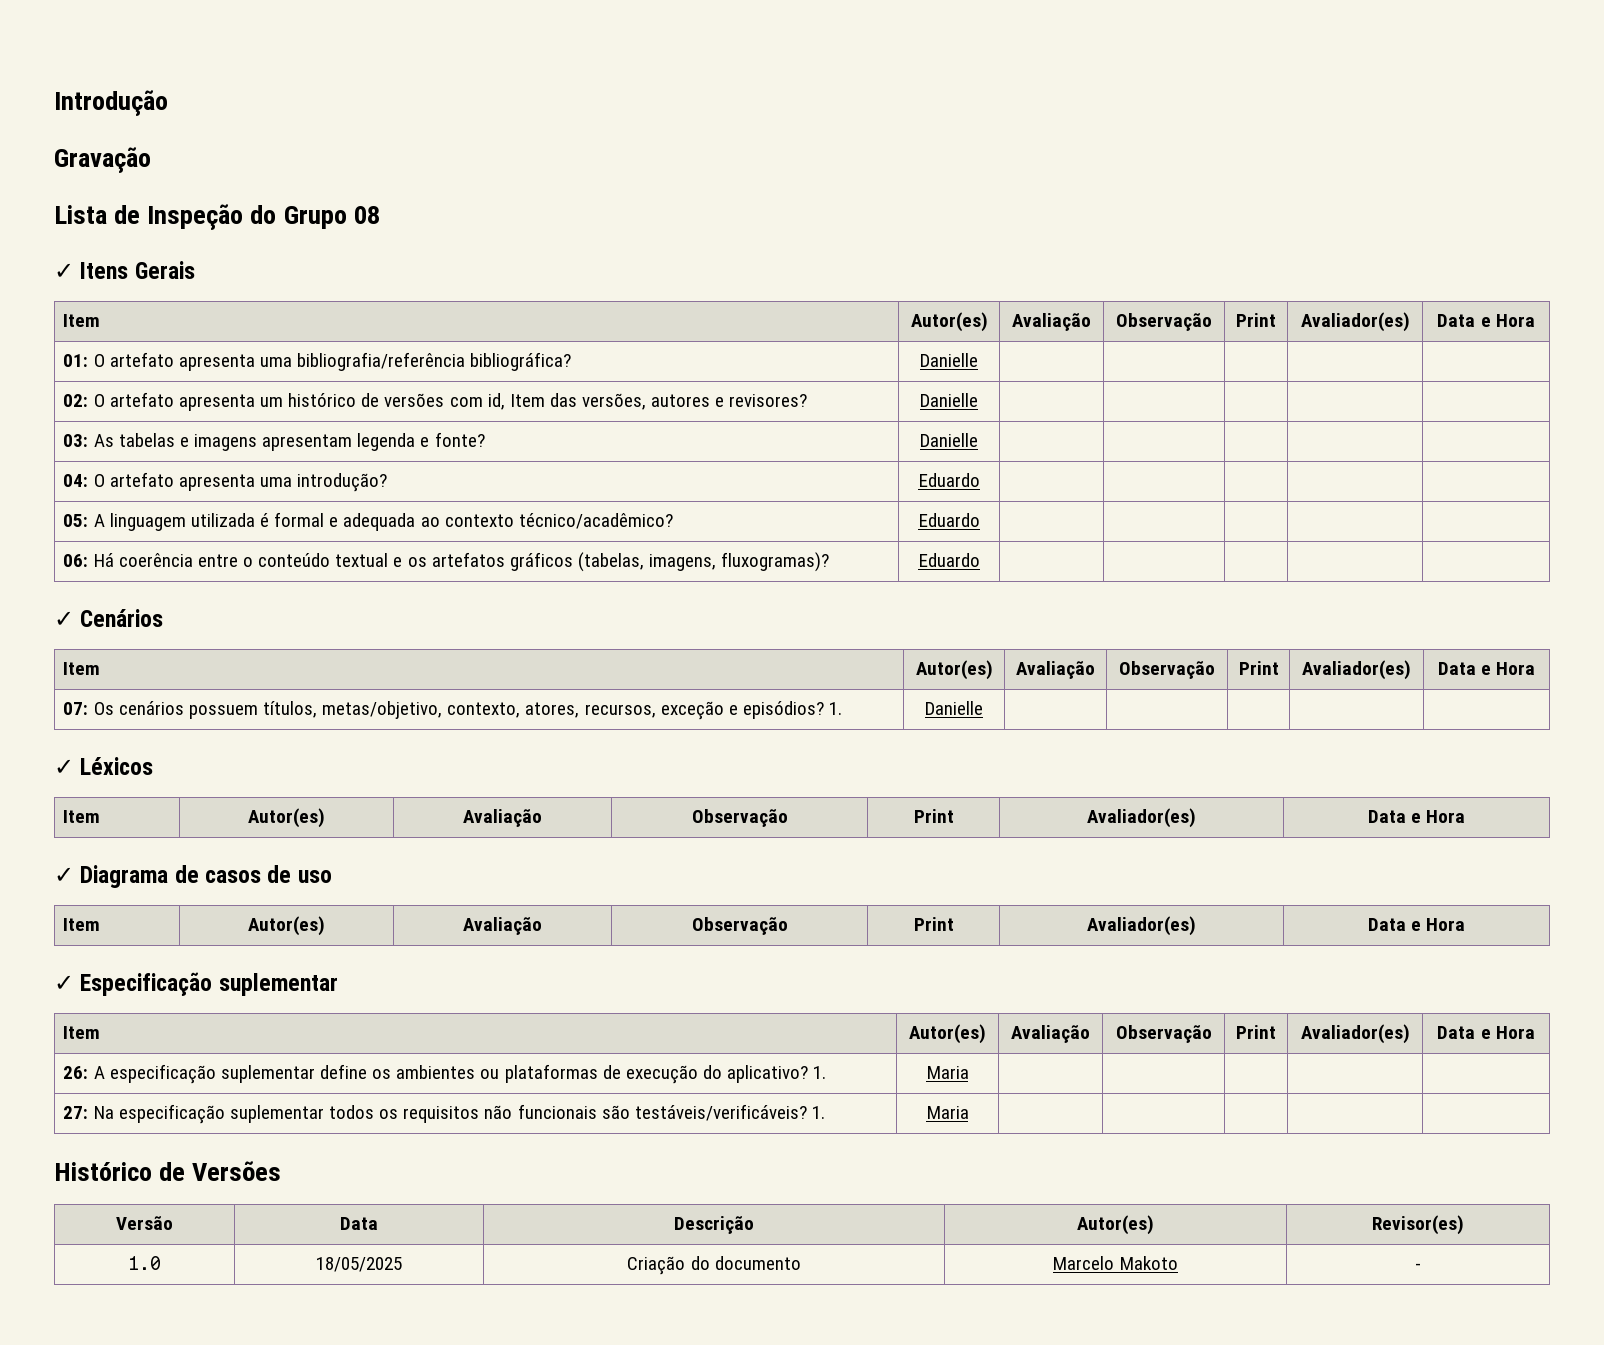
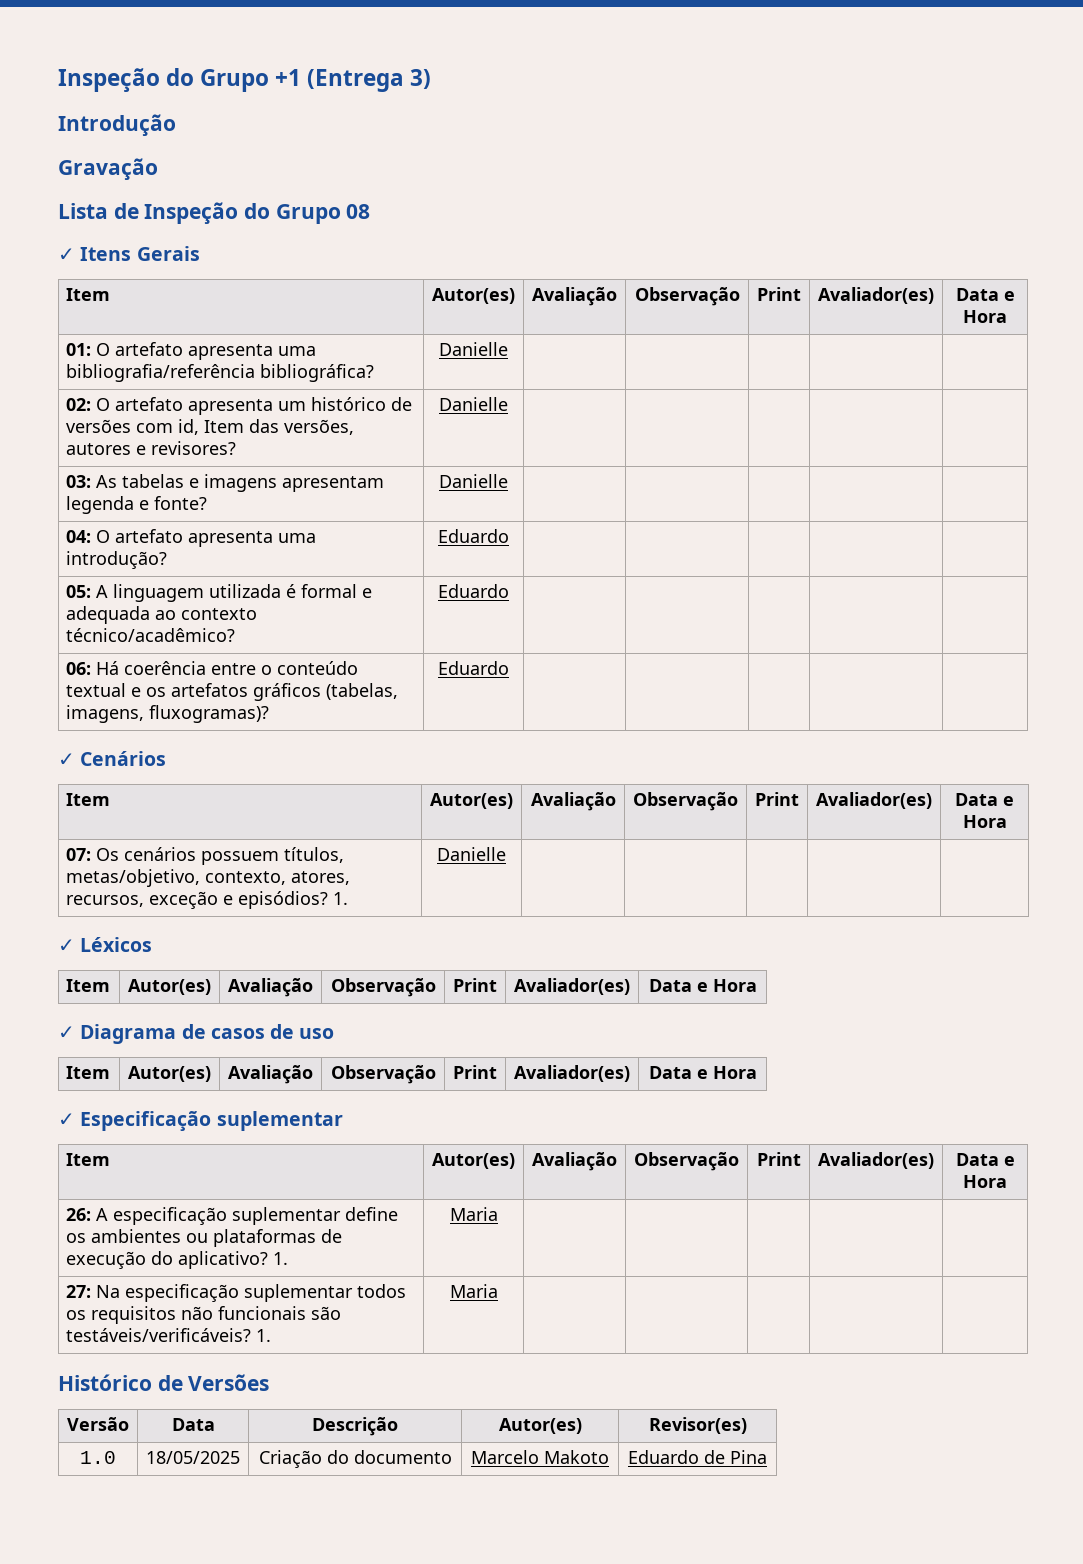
(54, 103) none -> [58,68,432,92] Inspeção do Grupo +1 (Entrega 3) //
[1415,1263,1421,1270] - -> [628,1450,768,1464] Eduardo de Pina

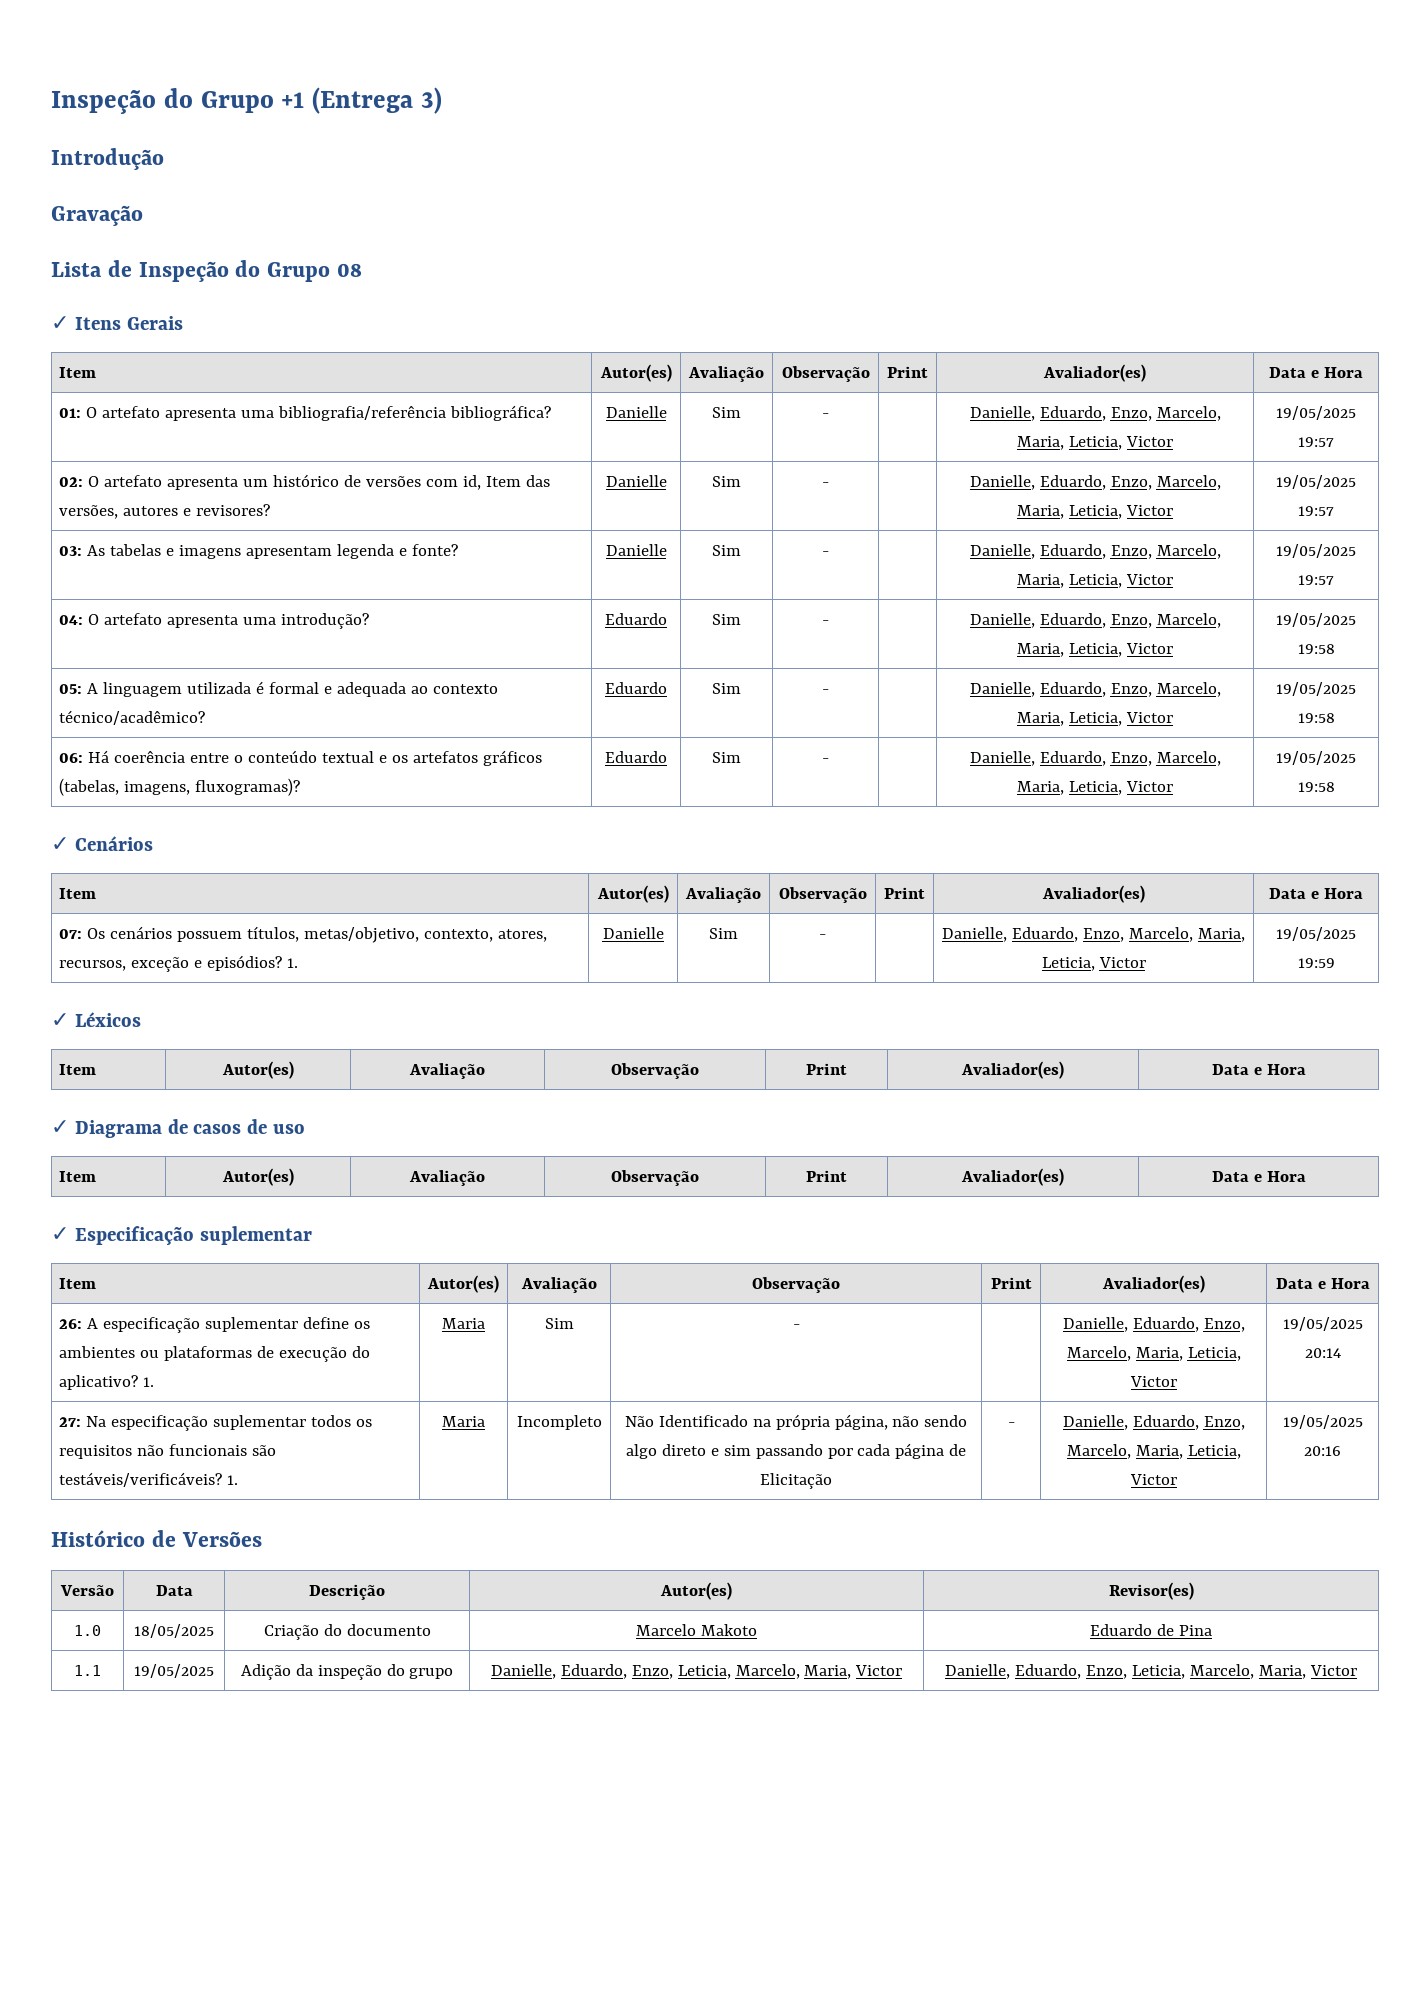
(508, 349) | | | | -> [712,407,741,418] [822,413,829,418] [969,406,1221,421] [1017,436,1173,450] [1276,406,1356,420] [1298,437,1334,447] Sim | - | | Danielle, Eduardo, Enzo, Marcelo, Maria, Leticia, Victor | 19/05/2025 19:57
(508, 404) | | | | -> [712,476,741,487] [822,482,829,487] [969,475,1221,490] [1017,505,1173,519] [1276,475,1356,489] [1298,506,1334,516] Sim | - | | Danielle, Eduardo, Enzo, Marcelo, Maria, Leticia, Victor | 19/05/2025 19:57
(508, 481) | | | | -> [712,545,741,556] [822,551,829,556] [969,544,1221,559] [1017,574,1173,588] [1276,544,1356,558] [1298,575,1334,585] Sim | - | | Danielle, Eduardo, Enzo, Marcelo, Maria, Leticia, Victor | 19/05/2025 19:57
(509, 536) | | | | -> [712,614,741,625] [822,620,829,625] [969,613,1221,628] [1017,643,1173,657] [1276,613,1356,627] [1297,644,1335,654] Sim | - | | Danielle, Eduardo, Enzo, Marcelo, Maria, Leticia, Victor | 19/05/2025 19:58
(509, 591) | | | | -> [712,683,741,694] [822,689,829,694] [969,682,1221,697] [1017,712,1173,726] [1276,682,1356,696] [1297,713,1335,723] Sim | - | | Danielle, Eduardo, Enzo, Marcelo, Maria, Leticia, Victor | 19/05/2025 19:58
(509, 668) | | | | -> [712,752,741,763] [822,758,829,763] [969,751,1221,766] [1017,781,1173,795] [1276,751,1356,765] [1297,782,1335,792] Sim | - | | Danielle, Eduardo, Enzo, Marcelo, Maria, Leticia, Victor | 19/05/2025 19:58
(506, 854) | | | | -> [709,928,738,939] [819,934,826,939] [942,927,1245,942] [1041,957,1146,971] [1276,927,1356,941] [1297,958,1335,968] Sim | - | | Danielle, Eduardo, Enzo, Marcelo, Maria, Leticia, Victor | 19/05/2025 19:59
(498, 1214) | | | | -> [544,1318,574,1329] [792,1324,800,1329] [1062,1317,1245,1332] [1066,1346,1241,1361] [1129,1376,1177,1387] [1282,1317,1363,1331] [1304,1348,1341,1358] Sim | - | | Danielle, Eduardo, Enzo, Marcelo, Maria, Leticia, Victor | 19/05/2025 20:14
(498, 1291) | | | | -> [516,1415,602,1430] [624,1414,968,1430] [625,1443,967,1459] [760,1473,832,1489] [1007,1422,1015,1427] [1062,1415,1245,1430] [1066,1444,1241,1459] [1129,1474,1177,1485] [1282,1415,1363,1429] [1304,1446,1341,1456] Incompleto | Não Identificado na própria página, não sendo algo direto e sim passando por cada página de Elicitação | - | Danielle, Eduardo, Enzo, Marcelo, Maria, Leticia, Victor | 19/05/2025 20:16
(768, 1457) none -> [74,1665,101,1676] [134,1664,214,1678] [240,1664,454,1680] [490,1664,903,1679] [945,1664,1357,1679] // 1.1 | 19/05/2025 | Adição da inspeção do grupo | Danielle, Eduardo, Enzo, Leticia, Marcelo, Maria, Victor | Danielle, Eduardo, Enzo, Leticia, Marcelo, Maria, Victor

